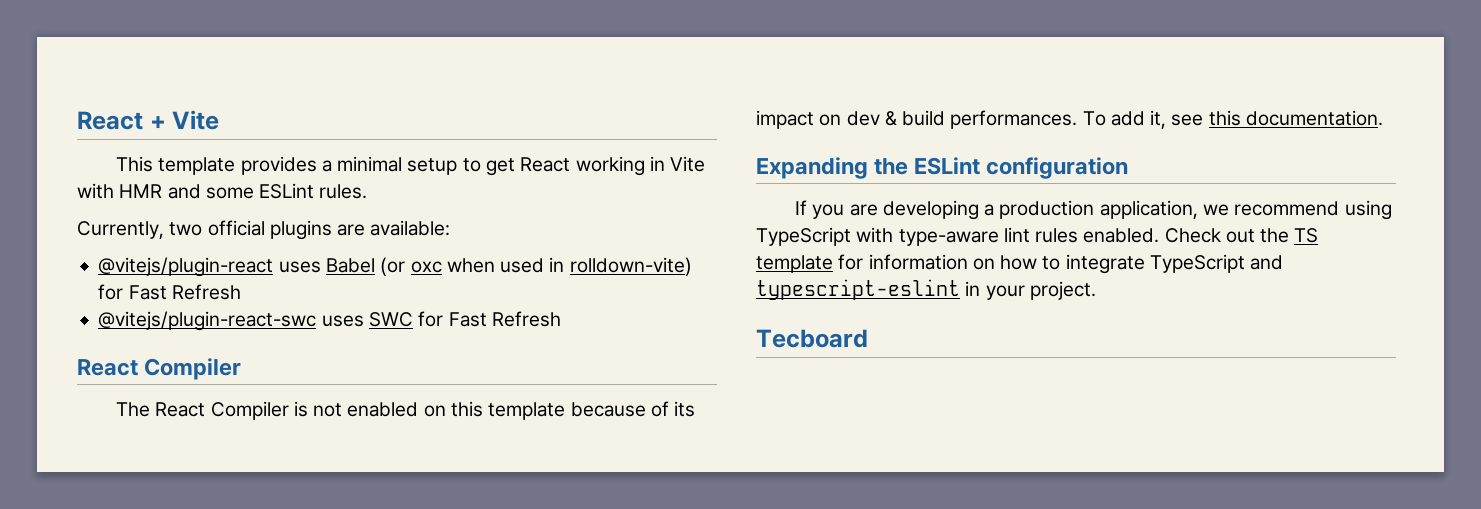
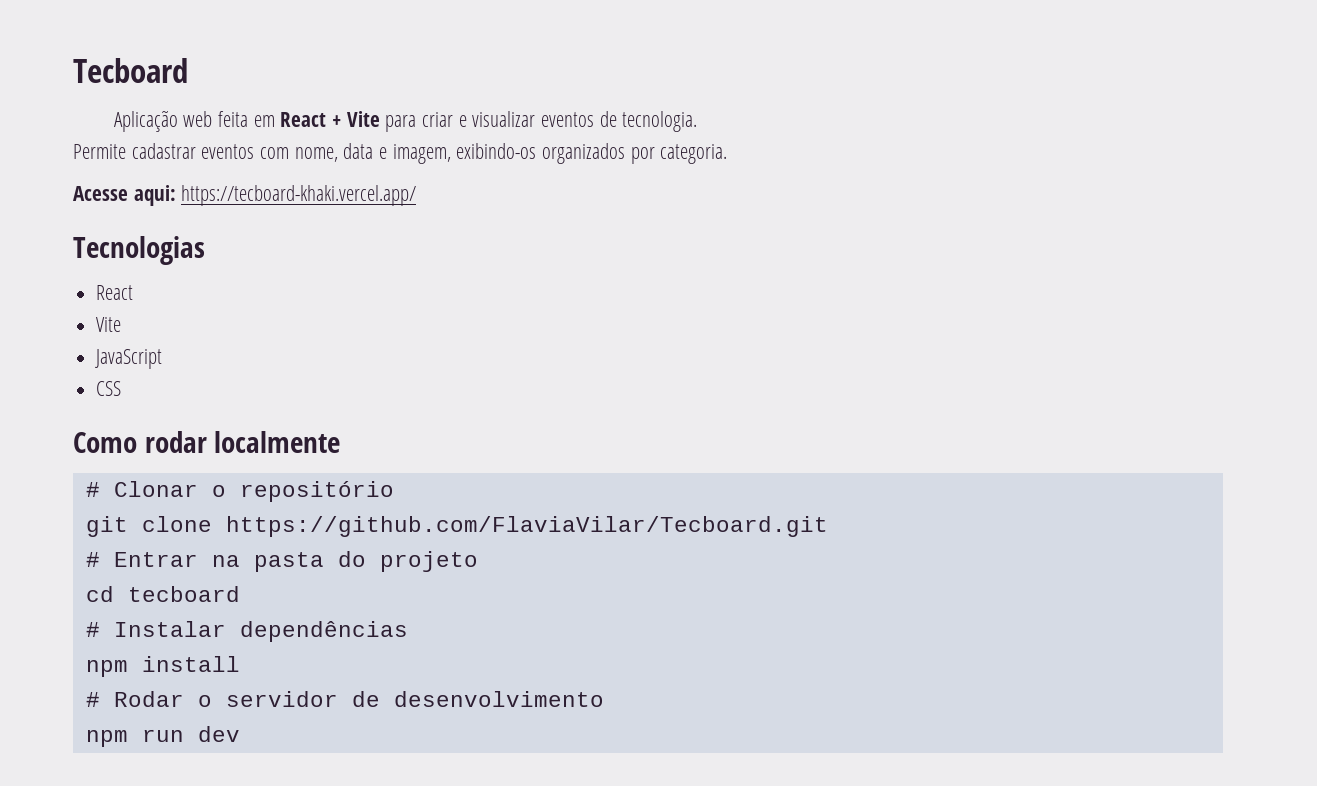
[77,110,220,130] [116,156,706,176] [77,183,368,199] [77,220,451,240] [98,257,692,277] [98,284,241,300] [98,311,561,331] [77,358,242,380] [116,401,696,420] [756,110,1383,129] [756,157,1129,179] [795,200,1392,220] [756,227,1319,246] [756,254,1284,274] [756,279,1096,300] [756,329,868,348] React + Vite // This template provides a minimal setup to get React working in Vite with HMR and some ESLint rules. // Currently, two official plugins are available: // @vitejs/plugin-react uses Babel (or oxc when used in rolldown-vite) for Fast Refresh // @vitejs/plugin-react-swc uses SWC for Fast Refresh // React Compiler // The React Compiler is not enabled on this template because of its impact on dev & build performances. To add it, see this documentation. // Expanding the ESLint configuration // If you are developing a production application, we recommend using TypeScript with type-aware lint rules enabled. Check out the TS template for information on how to integrate TypeScript and typescript-eslint in your project. // Tecboard -> [73,58,188,83] [113,110,698,132] [73,143,728,164] [73,185,417,206] [73,236,205,265] [96,285,134,300] [96,317,122,332] [95,349,163,369] [96,381,122,396] [73,431,341,453] [85,481,394,502] [85,516,828,537] [85,551,478,572] [85,586,240,602] [85,621,408,642] [85,656,240,677] [85,691,604,707] [85,726,240,747] Tecboard // Aplicação web feita em React + Vite para criar e visualizar eventos de tecnologia. // Permite cadastrar eventos com nome, data e imagem, exibindo-os organizados por categoria. // Acesse aqui: https://tecboard-khaki.vercel.app/ // Tecnologias // React // Vite // JavaScript // CSS // Como rodar localmente // # Clonar o repositório // git clone https://github.com/FlaviaVilar/Tecboard.git // # Entrar na pasta do projeto // cd tecboard // # Instalar dependências // npm install // # Rodar o servidor de desenvolvimento // npm run dev

